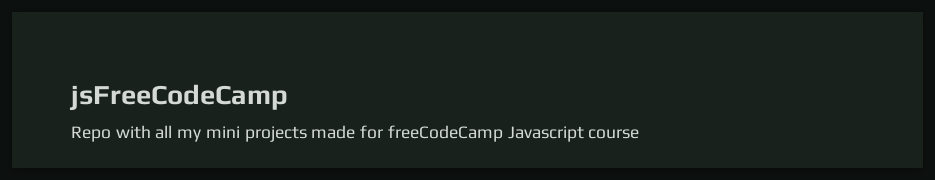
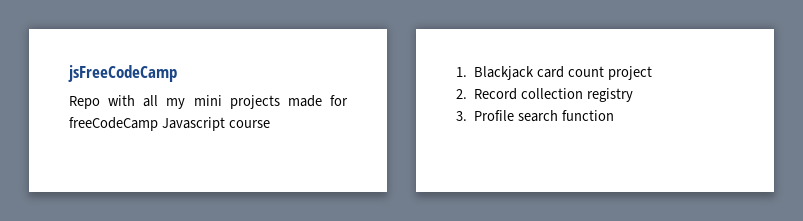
(640, 134) none -> [456,66,652,80] [456,88,634,102] [456,110,615,122] // 1. Blackjack card count project // 2. Record collection registry // 3. Profile search function

